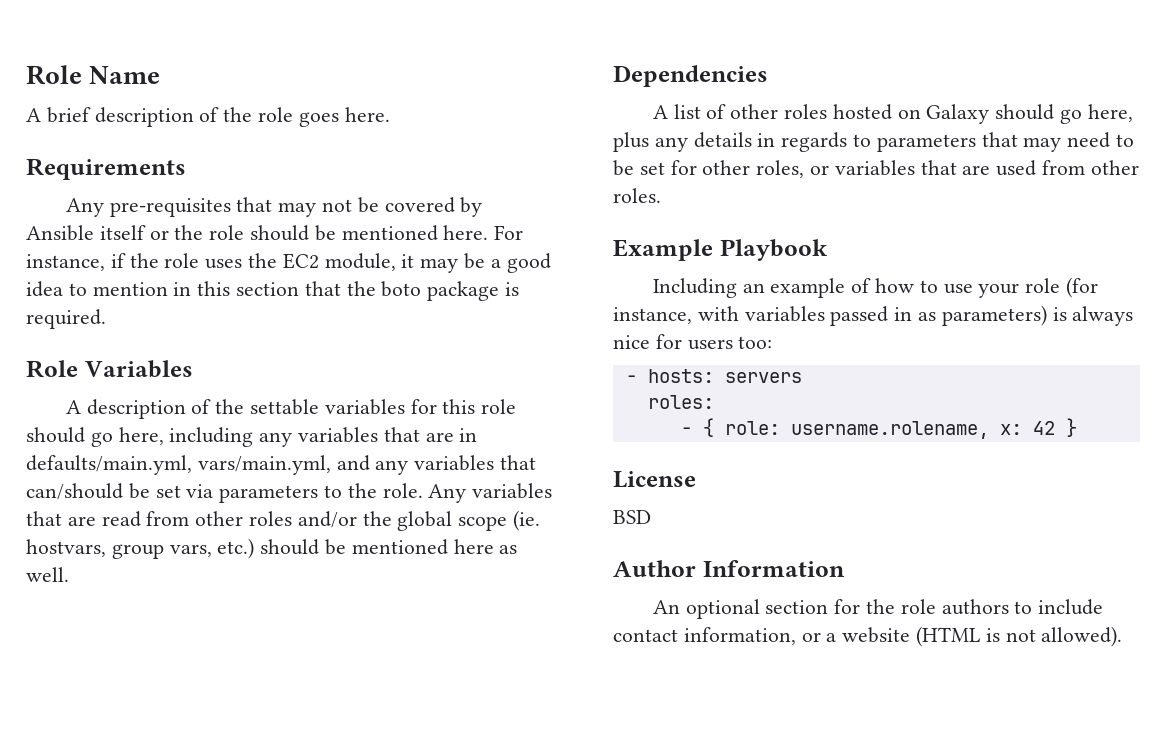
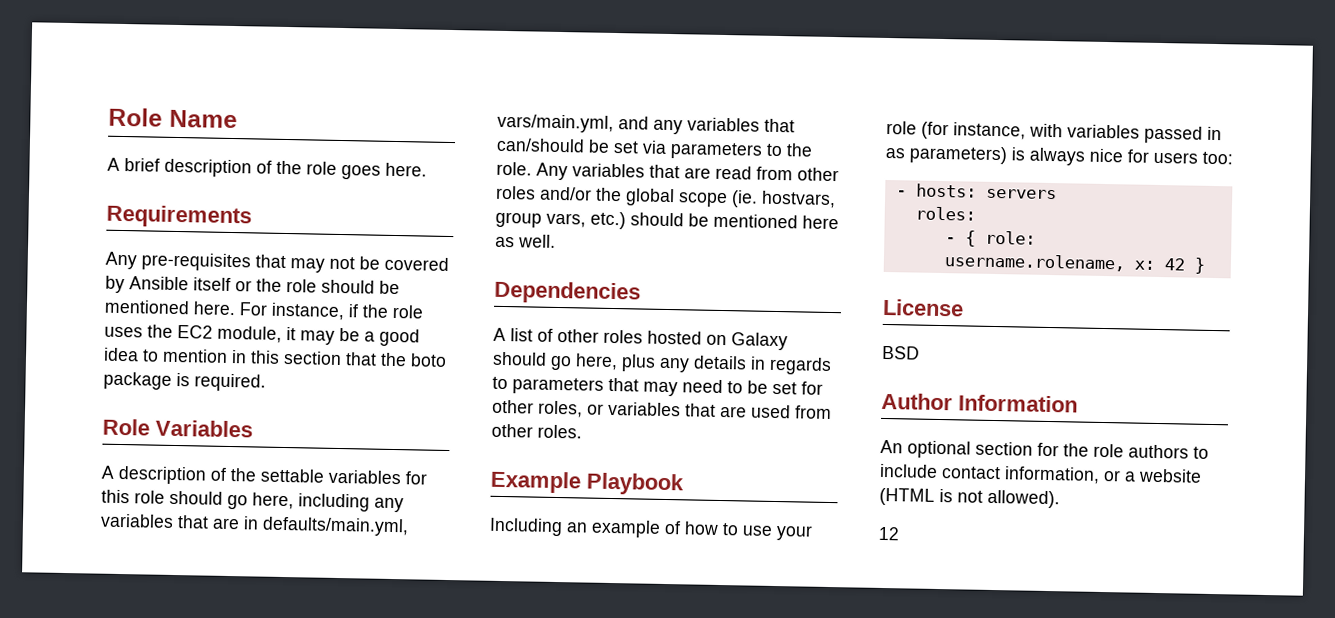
(1123, 636) none -> [878,526,900,541] // 12

